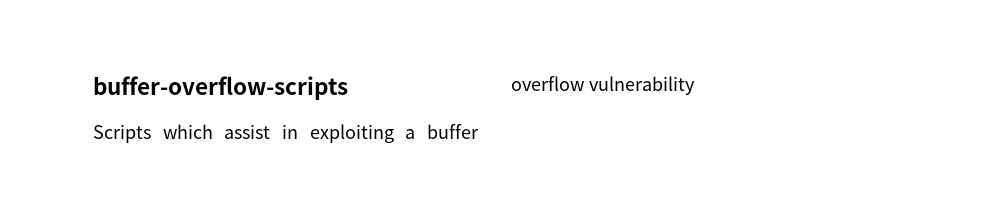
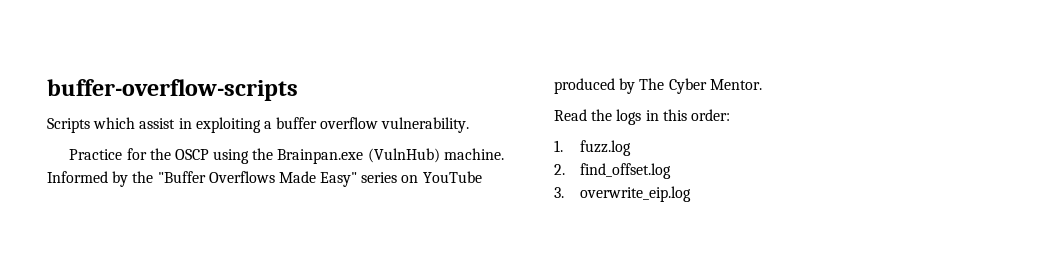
[588,76,695,95] vulnerability -> [381,117,470,133] [69,148,504,164] [47,171,482,187] [554,78,762,94] [554,109,730,125] [554,140,632,156] [554,163,672,179] [554,186,692,202] vulnerability. // Practice for the OSCP using the Brainpan.exe (VulnHub) machine. Informed by the "Buffer Overflows Made Easy" series on YouTube produced by The Cyber Mentor. // Read the logs in this order: // 1. fuzz.log // 2. find_offset.log // 3. overwrite_eip.log

